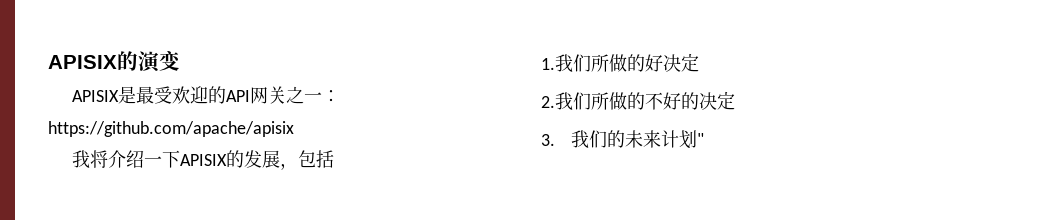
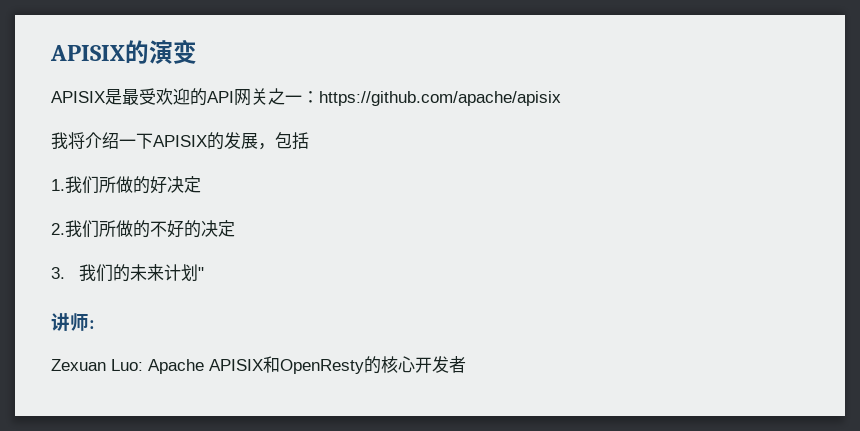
(704, 139) none -> [51,313,94,331] [51,356,466,374] // 讲师: // Zexuan Luo: Apache APISIX和OpenResty的核心开发者

